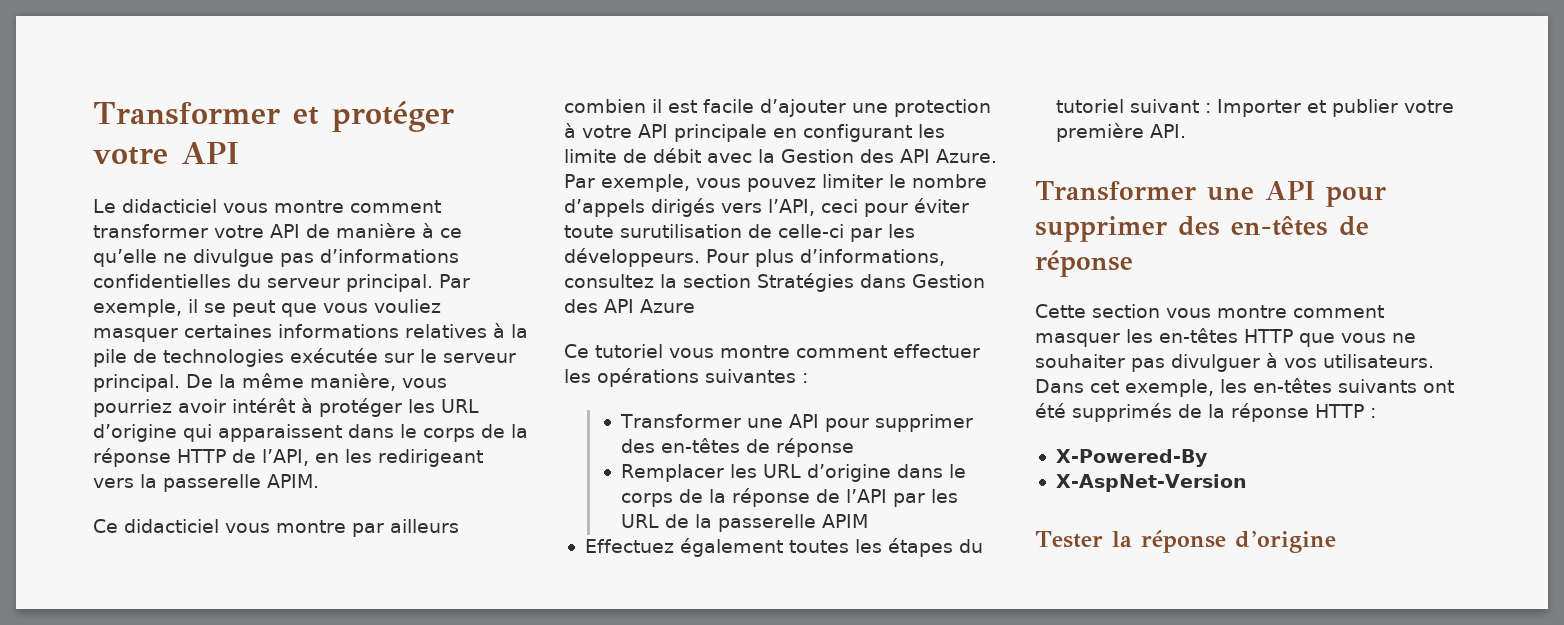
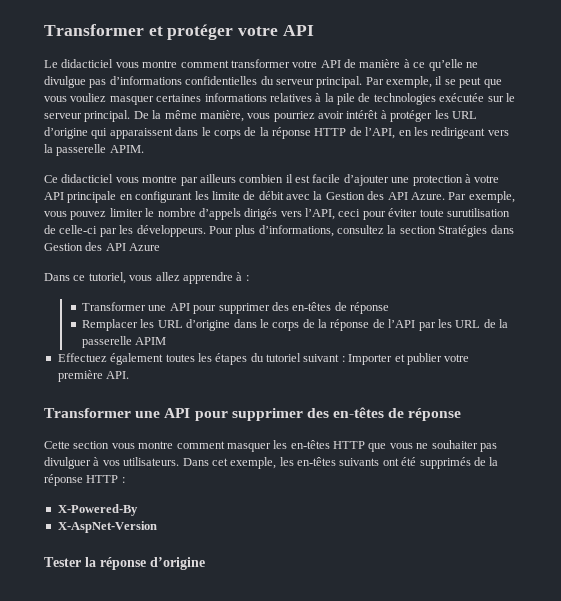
[564,344,980,358] [564,368,796,387] Ce tutoriel vous montre comment effectuer les opérations suivantes -> [44,272,243,284] Dans ce tutoriel, vous allez apprendre à

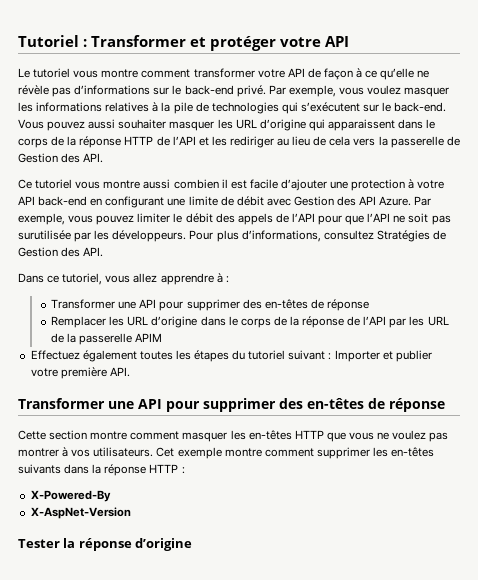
(44, 30) none -> [18,35,87,47] Tutoriel :
[61,59,114,68] didacticiel -> [33,68,71,78] tutoriel
[359,59,401,68] manière -> [323,68,353,80] façon
[44,76,86,88] divulgue -> [18,85,49,95] révèle
[185,76,502,88] [44,93,202,105] confidentielles du serveur principal. Par exemple, il se peut que vous vouliez masquer certaines -> [153,85,450,97] [18,102,33,112] sur le back-end privé. Par exemple, vous voulez masquer les
[439,93,515,102] [44,110,433,122] exécutée sur le serveur principal. De la même manière, vous pourriez avoir intérêt à protéger -> [281,102,447,114] [18,119,215,131] qui s’exécutent sur le back-end. Vous pouvez aussi souhaiter masquer
[365,127,509,139] [44,144,144,156] l’API, en les redirigeant vers la passerelle APIM. -> [172,136,460,148] [18,153,104,163] l’API et les rediriger au lieu de cela vers la passerelle de Gestion des API.
[61,174,236,186] didacticiel vous montre par ailleurs -> [35,179,171,189] tutoriel vous montre aussi
[67,191,117,203] principale -> [38,196,88,206] back-end
[194,191,209,200] les -> [167,198,186,206] une
[313,191,323,200] la -> (291, 202) none
[157,208,510,220] [44,225,98,234] nombre d’appels dirigés vers l’API, ceci pour éviter toute surutilisation de celle-ci -> [185,213,451,225] [18,230,71,240] débit des appels de l’API pour que l’API ne soit pas surutilisée
[387,225,514,237] [44,242,161,251] la section Stratégies dans Gestion des API Azure -> [376,230,446,242] [18,247,104,257] Stratégies de Gestion des API.
[111,443,135,449] vous -> (88, 435) none
[431,440,497,452] [44,457,486,469] souhaiter pas divulguer à vos utilisateurs. Dans cet exemple, les en-têtes suivants ont été supprimés de -> [392,430,449,442] [18,447,435,459] [18,464,90,474] voulez pas montrer à vos utilisateurs. Cet exemple montre comment supprimer les en-têtes suivants dans

